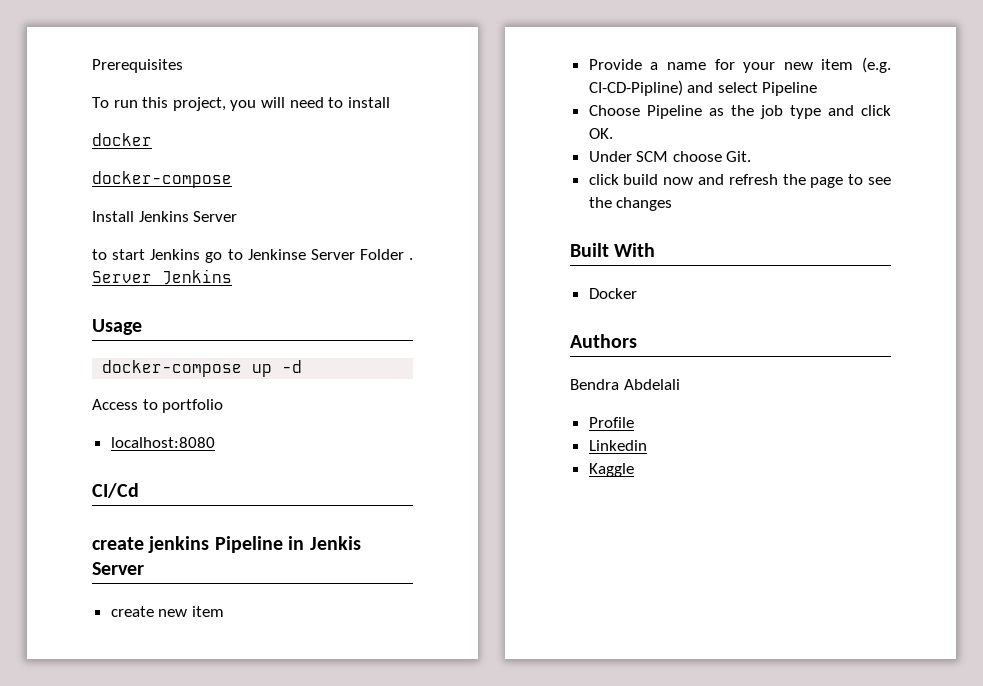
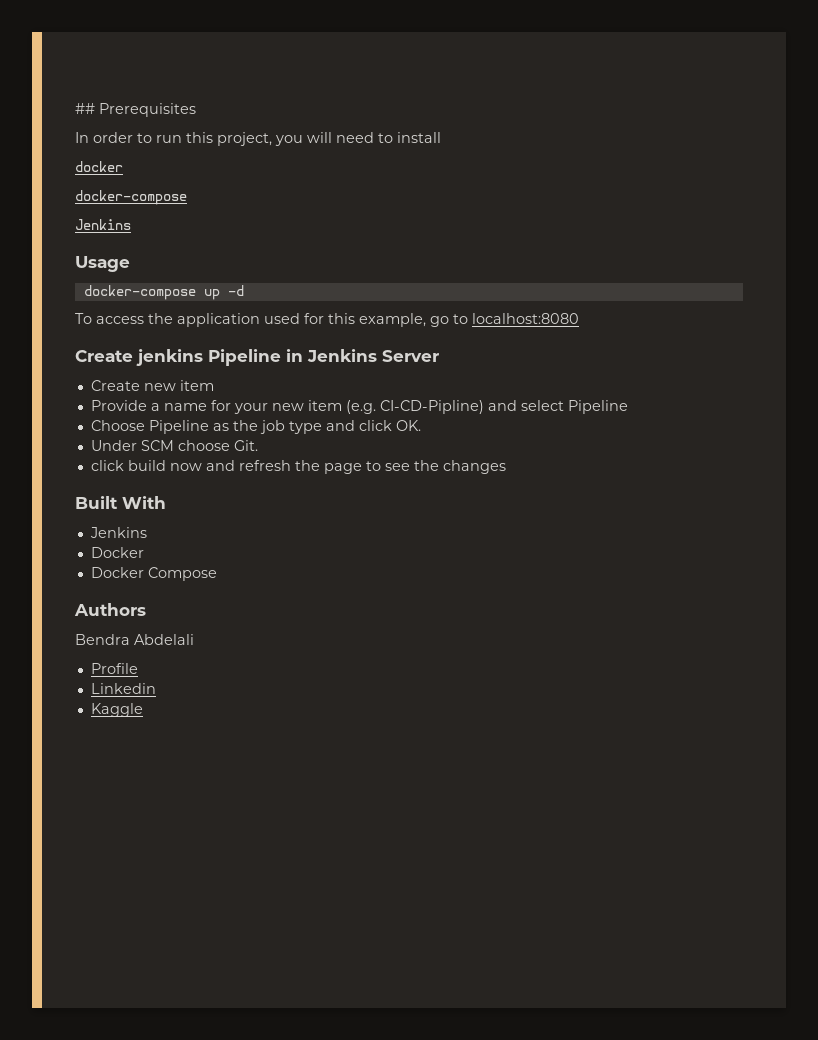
(92, 66) none -> [75,103,95,114] ##
[92,97,109,108] To -> [75,132,152,143] In order to
[92,211,238,222] [92,249,413,263] [92,271,152,283] Install Jenkins Server // to start Jenkins go to Jenkinse Server Folder . Server -> (187, 197) none
[92,399,224,413] Access to portfolio // -> [75,313,468,327] To access the application used for this example, go to
[92,483,139,498] [92,537,144,550] CI/Cd // create -> [75,350,133,362] Create
[309,536,361,550] [92,562,144,575] [110,606,154,617] Jenkis Server // create -> [307,349,439,362] [90,380,140,391] Jenkins Server // Create
[588,288,637,299] // Docker -> [89,527,147,538] [90,547,144,558] [90,567,217,581] // Jenkins // Docker // Docker Compose

